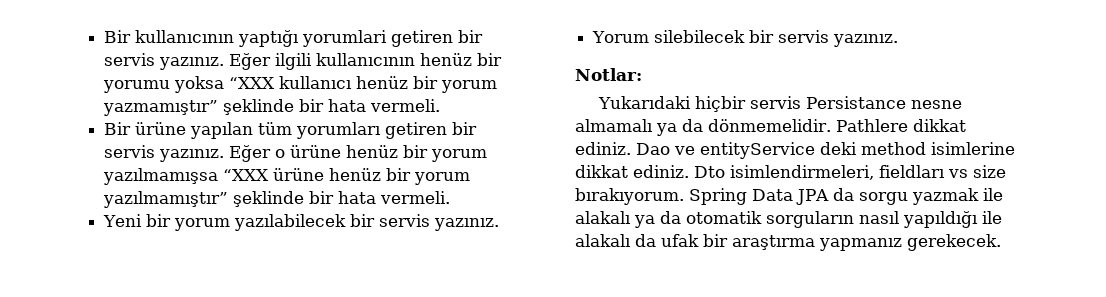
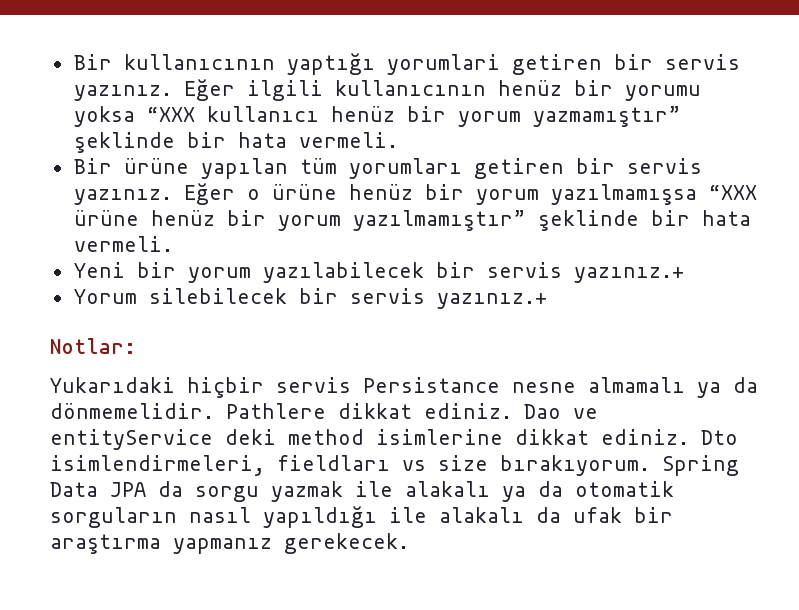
[434,218,500,231] yazınız. -> [573,267,684,283] yazınız.+
[833,34,899,47] yazınız. -> [436,293,547,309] yazınız.+

